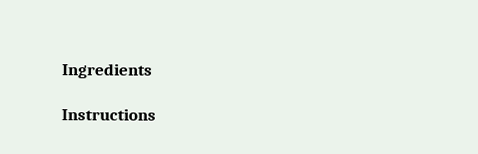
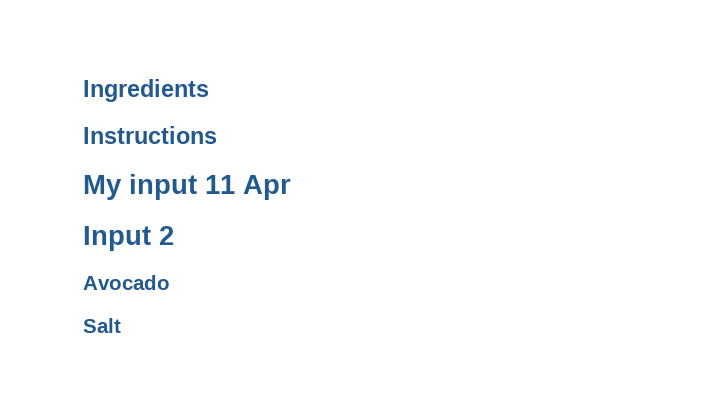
(156, 114) none -> [83,174,291,200] [83,226,174,251] [83,275,170,290] [83,318,121,333] // My input 11 Apr // Input 2 // Avocado // Salt

